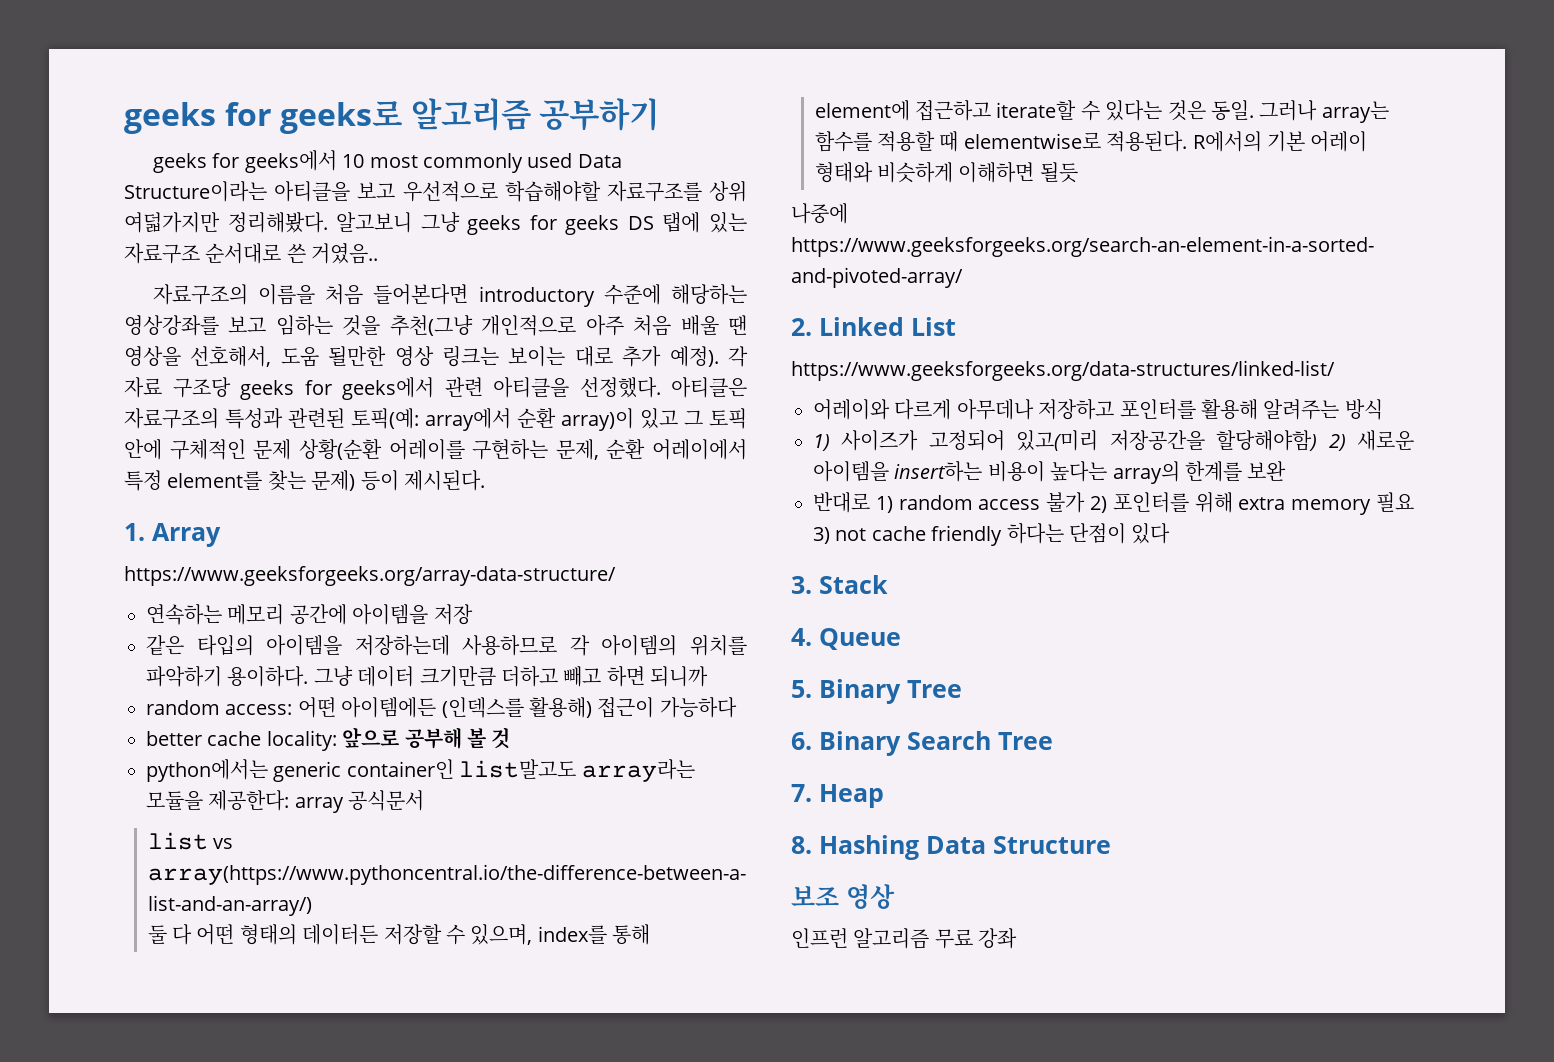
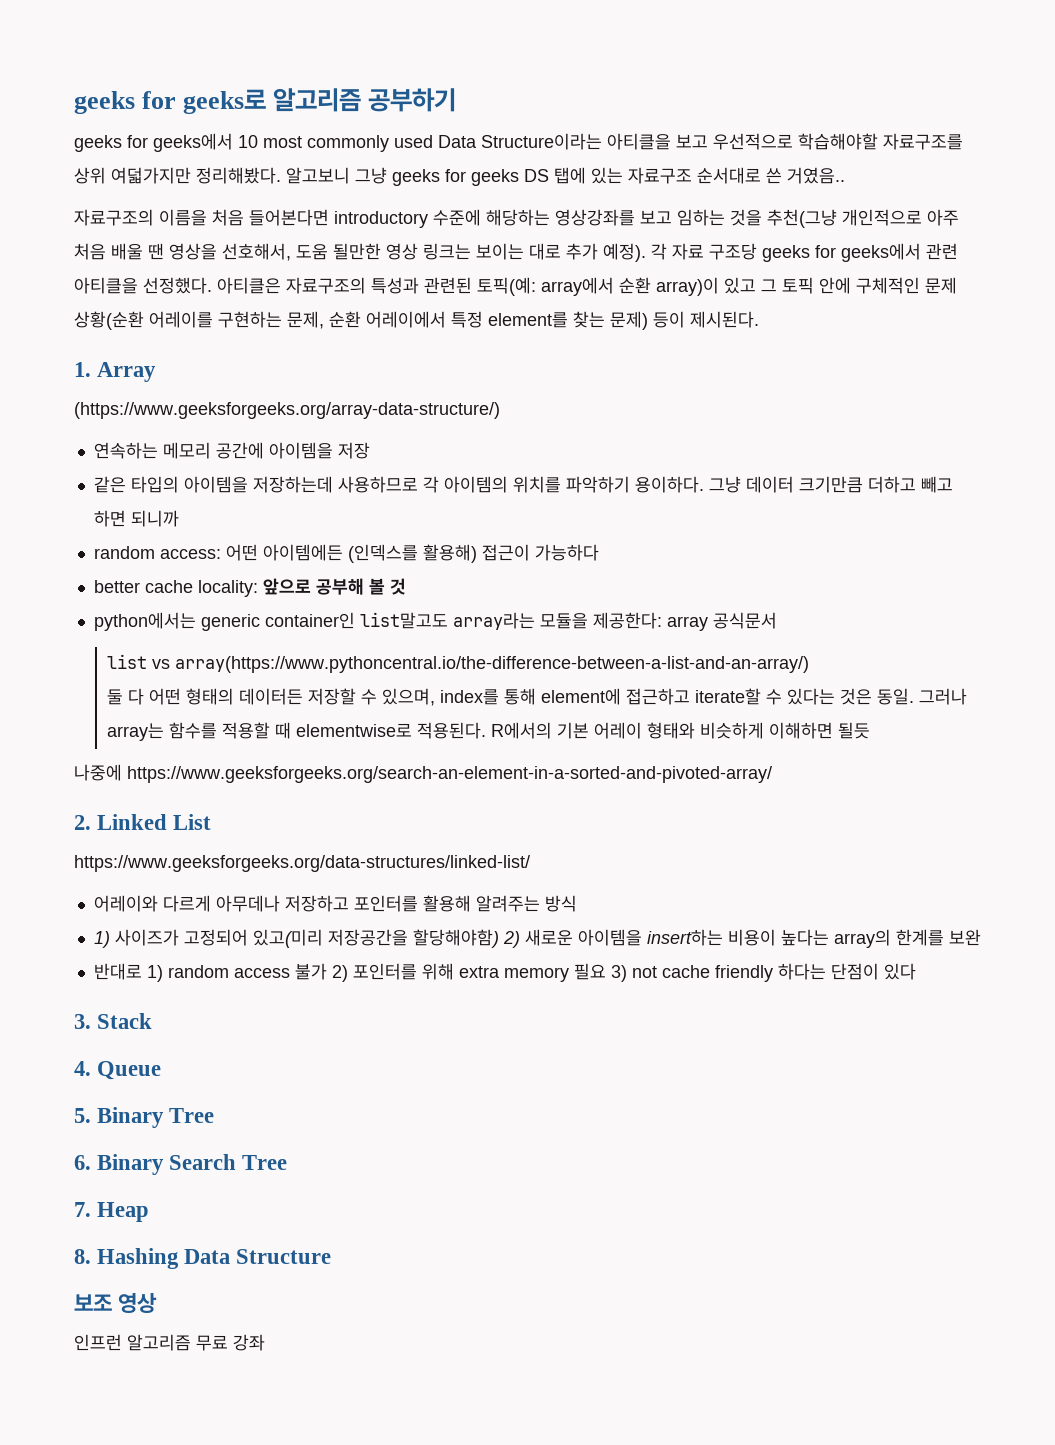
[124,566,616,586] https://www.geeksforgeeks.org/array-data-structure/ -> [74,402,500,419] (https://www.geeksforgeeks.org/array-data-structure/)

